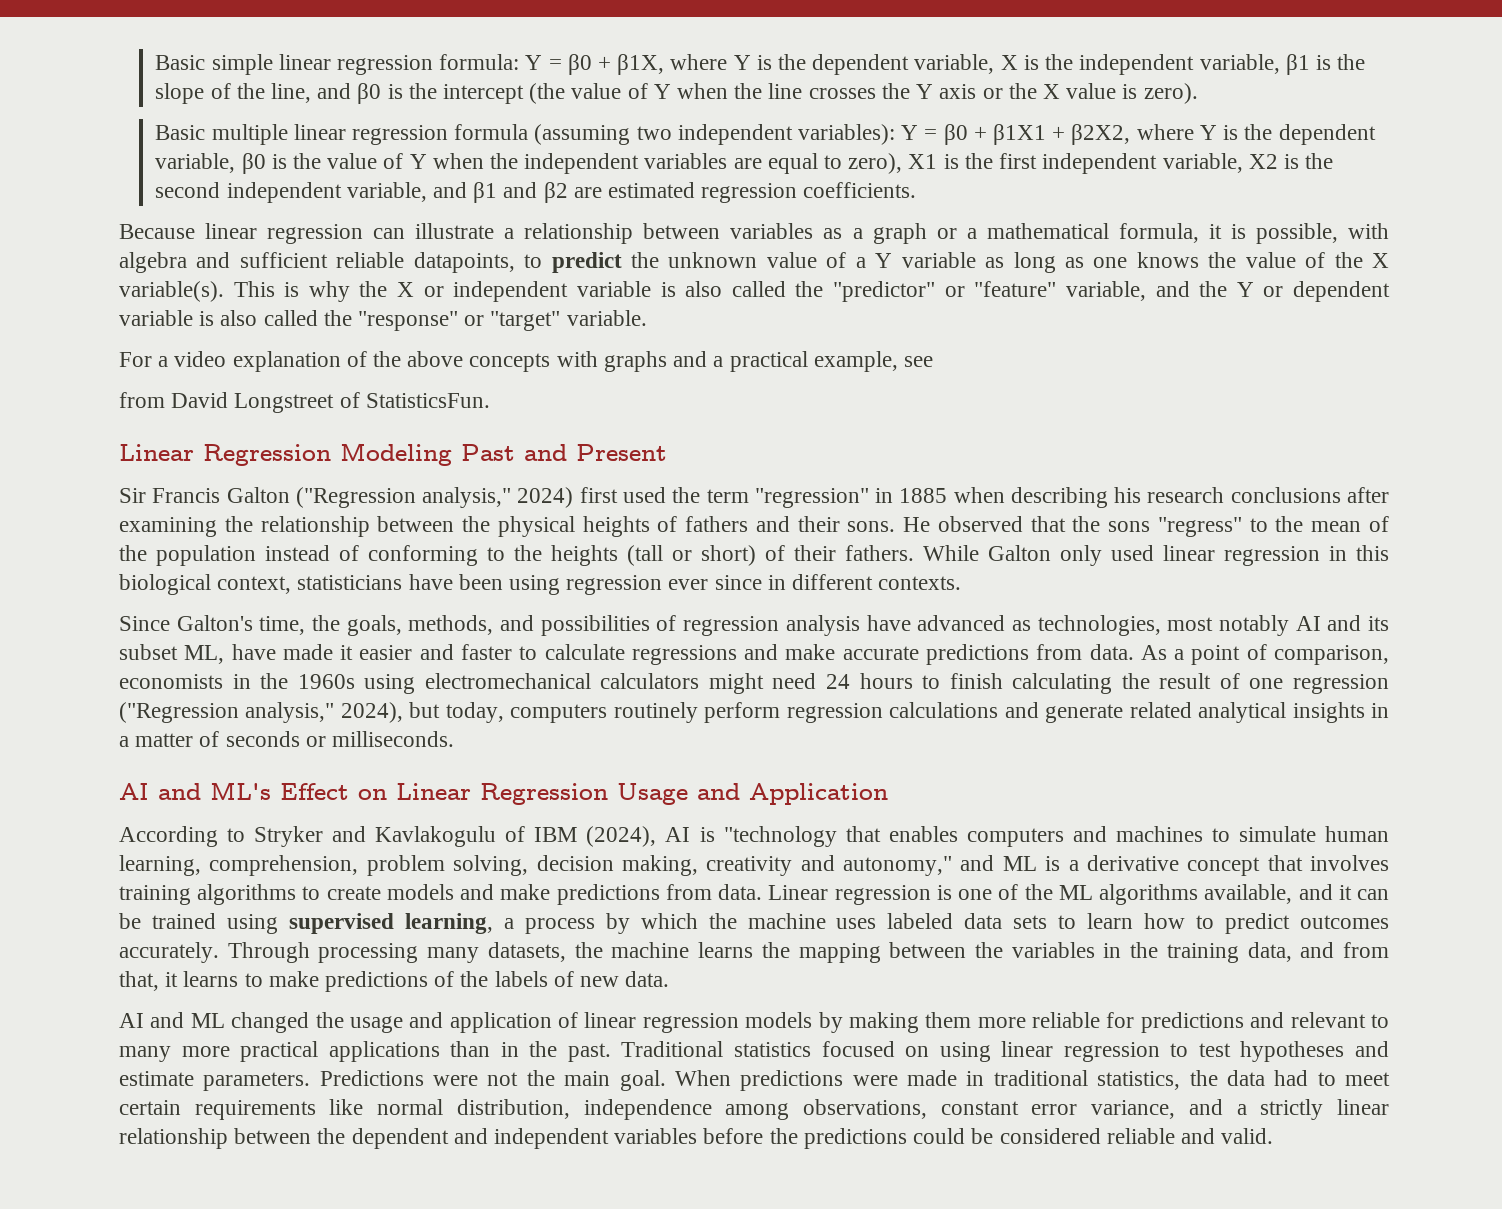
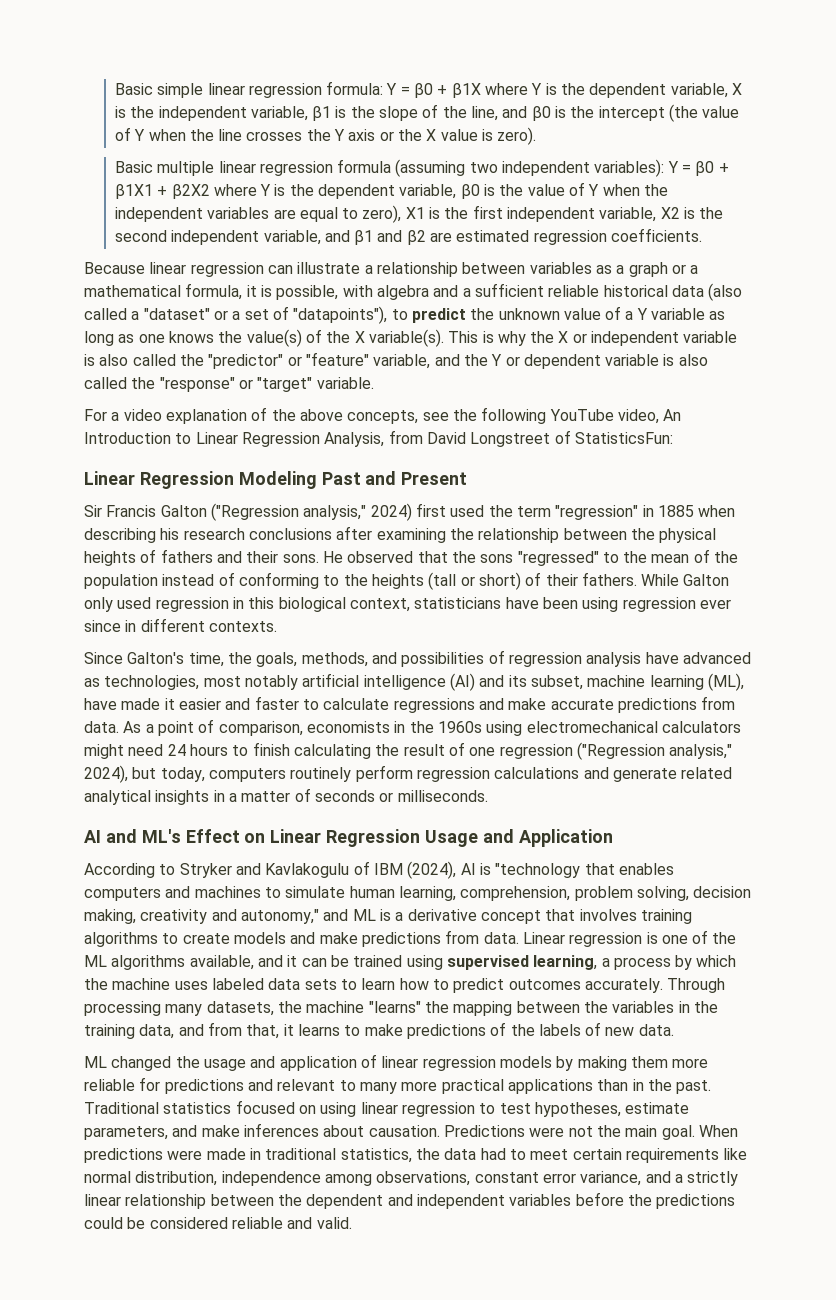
[617,54,665,75] β1X, -> [451,83,481,98] β1X
[1071,124,1131,145] β2X2, -> [171,184,210,199] β2X2
(231, 260) none -> [462,288,471,297] a
[413,252,515,273] datapoints, -> [603,283,743,301] [84,306,388,324] historical data (also called a "dataset" or a set of "datapoints"),
[1245,252,1296,268] value -> [246,329,302,347] value(s)
[469,351,933,372] concepts with graphs and a practical example, see // -> [347,407,682,424] [84,432,385,447] concepts, see the following YouTube video, An Introduction to Linear Regression Analysis,
[365,393,490,408] StatisticsFun. -> [574,432,673,444] StatisticsFun:
[1157,517,1242,537] "regress" -> [517,551,599,566] "regressed"
[1163,545,1215,561] linear -> (152, 603) none
[1295,615,1390,631] [119,644,225,664] AI and its subset ML, -> [302,673,744,691] artificial intelligence (AI) and its subset, machine learning (ML),
[698,942,754,958] learns -> [368,1001,421,1013] "learns"
[119,1012,185,1028] AI and -> (674, 1030) none
[1240,1041,1390,1062] [119,1071,311,1091] hypotheses and estimate parameters. -> [534,1102,690,1117] [84,1123,440,1140] hypotheses, estimate parameters, and make inferences about causation.

